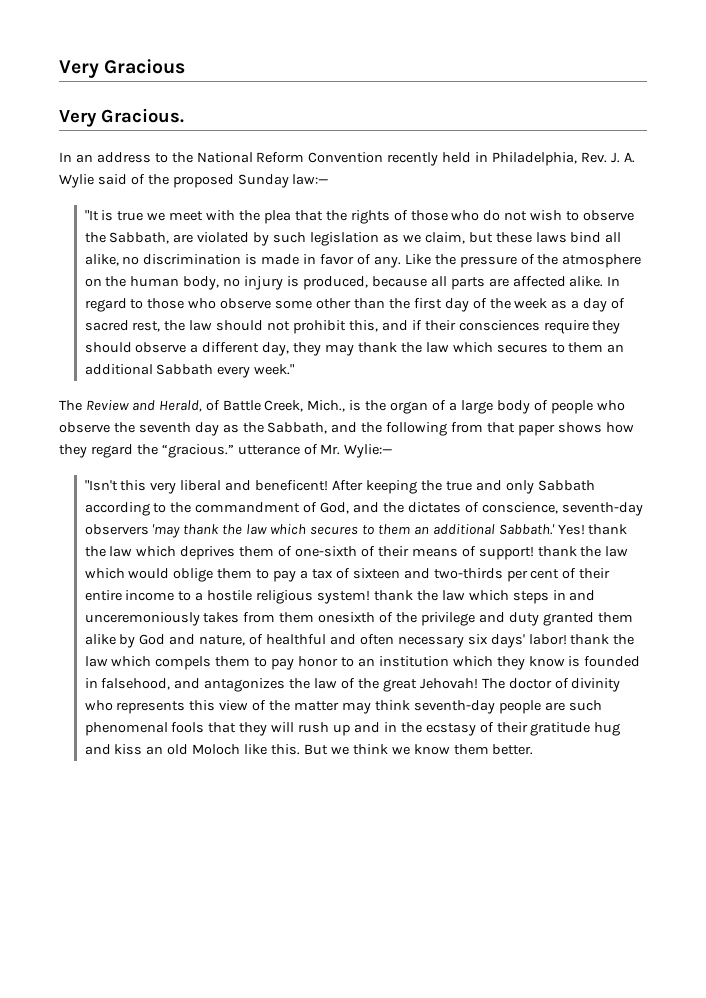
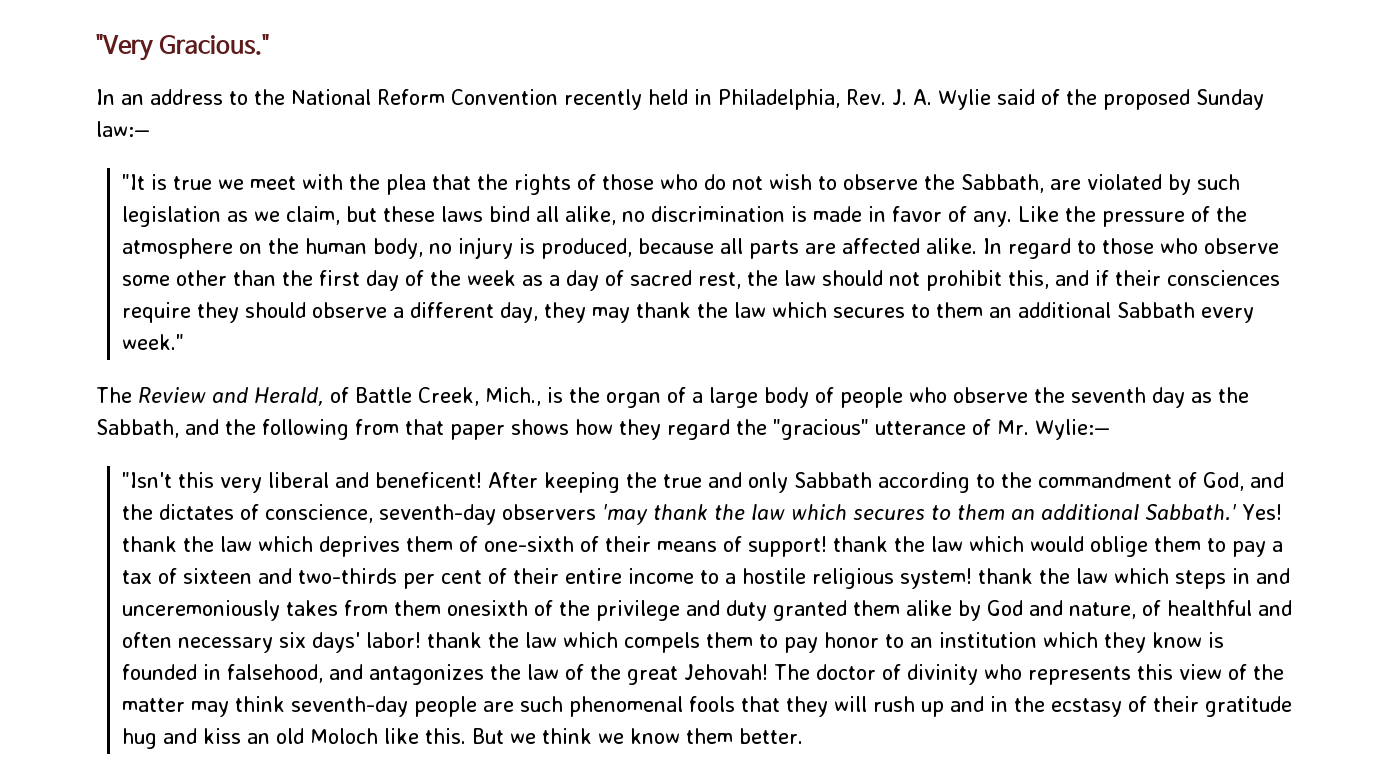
[59,59,186,78] [59,108,184,127] Very Gracious // Very Gracious. -> [96,34,270,61] "Very Gracious."
[161,444,234,458] “gracious.” -> [773,419,869,440] "gracious"

